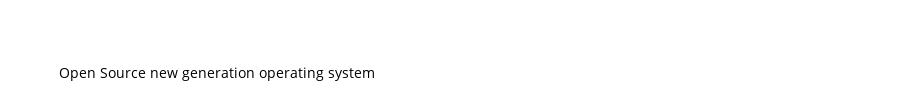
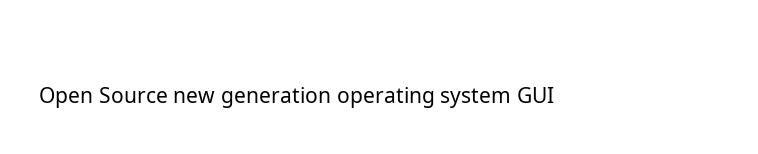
(375, 74) none -> [517,87,555,103] GUI

